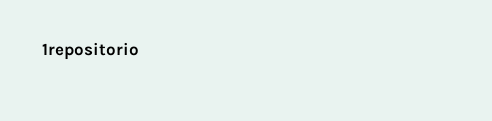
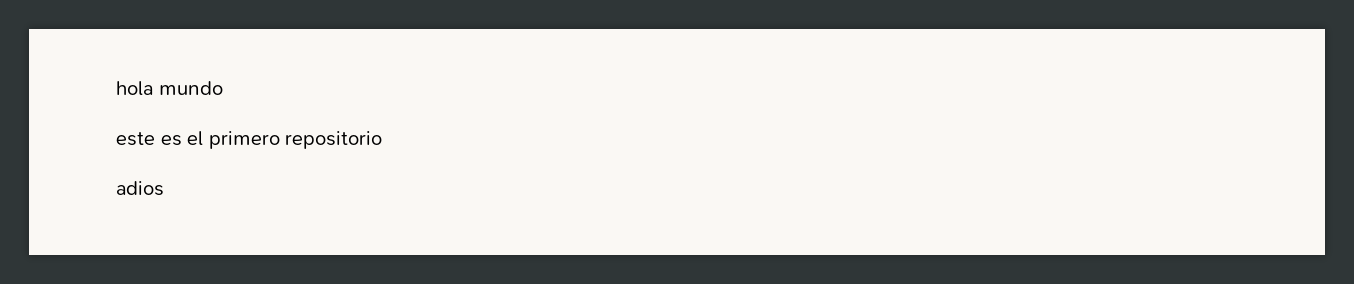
[42,42,139,60] 1repositorio -> [116,81,223,96] [116,131,383,149] [116,181,164,196] hola mundo // este es el primero repositorio // adios

